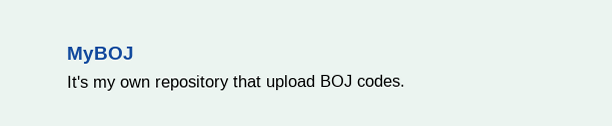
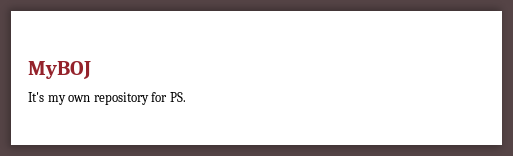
[233,74,406,91] that upload BOJ codes. -> [151,92,186,102] for PS.

